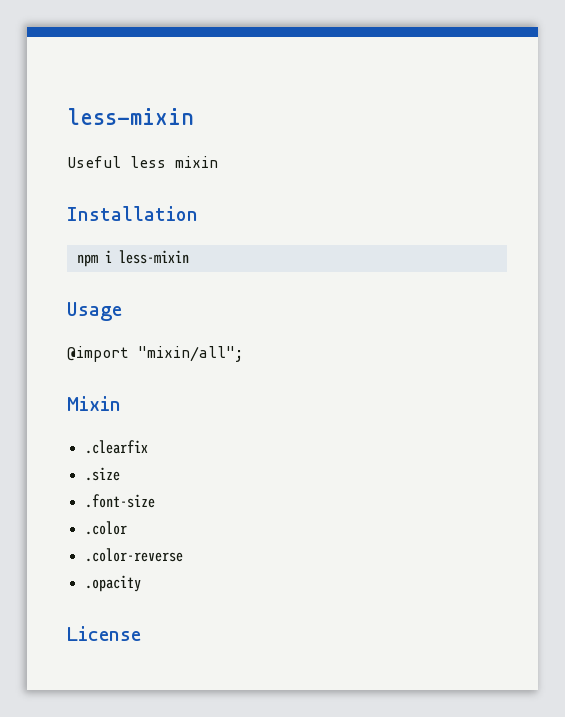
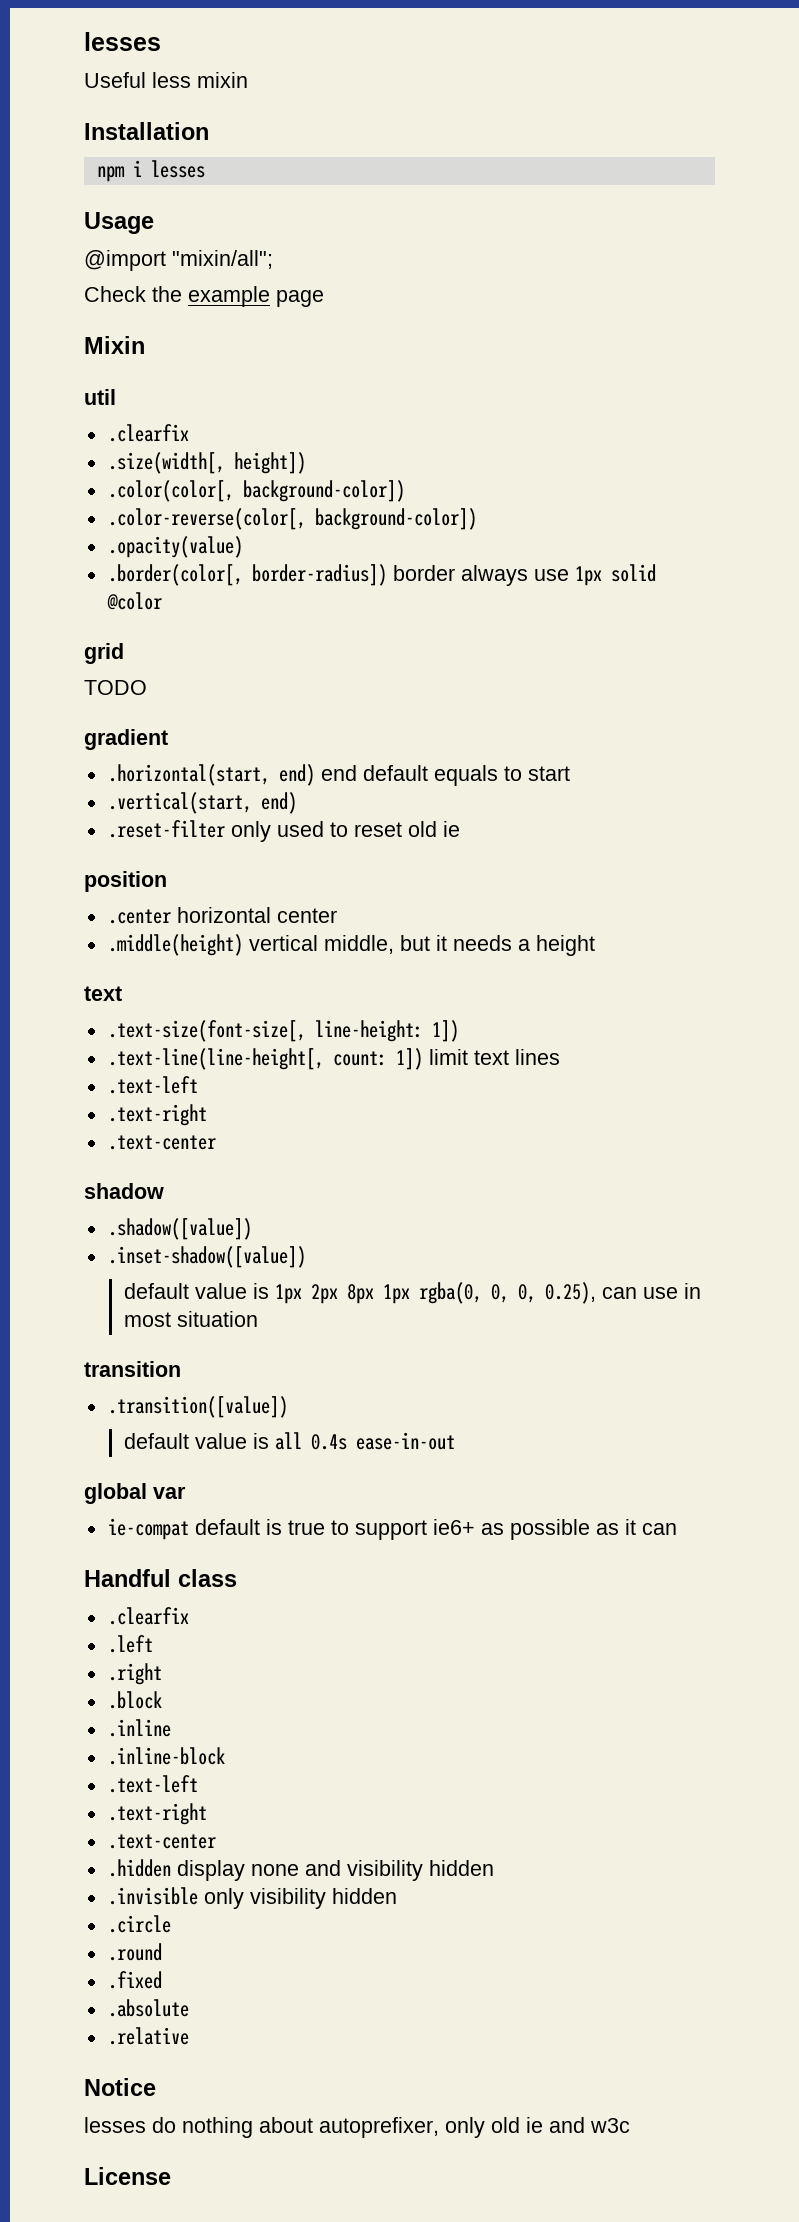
[67,108,194,125] less-mixin -> [84,32,161,51] lesses
[118,250,189,264] less-mixin -> [150,160,205,178] lesses
(243, 354) none -> [84,286,324,307] // Check the example page
[84,440,148,454] [84,467,120,481] [84,494,155,508] [84,521,127,535] [84,548,183,562] [84,575,141,592] // .clearfix // .size // .font-size // .color // .color-reverse // .opacity -> [84,389,116,405] [107,424,189,442] [107,452,306,474] [107,480,405,502] [107,508,477,530] [107,536,243,558] [107,564,656,586] [106,592,162,610] [84,643,124,664] [84,680,147,695] [84,729,168,750] [107,764,570,786] [107,792,297,814] [107,820,460,842] [84,871,167,892] [107,907,337,924] [107,934,595,956] [84,986,122,1001] [107,1020,459,1042] [107,1048,560,1070] [107,1076,198,1094] [107,1104,207,1126] [107,1135,216,1150] [84,1183,164,1199] [107,1218,252,1240] [107,1246,306,1268] [124,1282,702,1304] [124,1311,259,1327] [84,1361,181,1377] [107,1396,288,1418] [124,1432,456,1450] [84,1483,186,1504] [107,1518,677,1540] [84,1569,237,1587] [107,1607,189,1625] [107,1635,153,1653] [107,1663,162,1685] [107,1691,162,1709] [107,1719,171,1737] [107,1747,225,1765] [107,1775,198,1793] [107,1803,207,1825] [107,1834,216,1849] [107,1859,494,1881] [107,1887,397,1909] [107,1915,171,1933] [107,1943,162,1961] [107,1971,162,1989] [107,1999,189,2017] [107,2027,189,2045] [84,2078,156,2096] [84,2117,630,2138] // util // .clearfix // .size(width[, height]) // .color(color[, background-color]) // .color-reverse(color[, background-color]) // .opacity(value) // .border(color[, border-radius]) border always use 1px solid @color // grid // TODO // gradient // .horizontal(start, end) end default equals to start // .vertical(start, end) // .reset-filter only used to reset old ie // position // .center horizontal center // .middle(height) vertical middle, but it needs a height // text // .text-size(font-size[, line-height: 1]) // .text-line(line-height[, count: 1]) limit text lines // .text-left // .text-right // .text-center // shadow // .shadow([value]) // .inset-shadow([value]) // default value is 1px 2px 8px 1px rgba(0, 0, 0, 0.25), can use in most situation // transition // .transition([value]) // default value is all 0.4s ease-in-out // global var // ie-compat default is true to support ie6+ as possible as it can // Handful class // .clearfix // .left // .right // .block // .inline // .inline-block // .text-left // .text-right // .text-center // .hidden display none and visibility hidden // .invisible only visibility hidden // .circle // .round // .fixed // .absolute // .relative // Notice // lesses do nothing about autoprefixer, only old ie and w3c

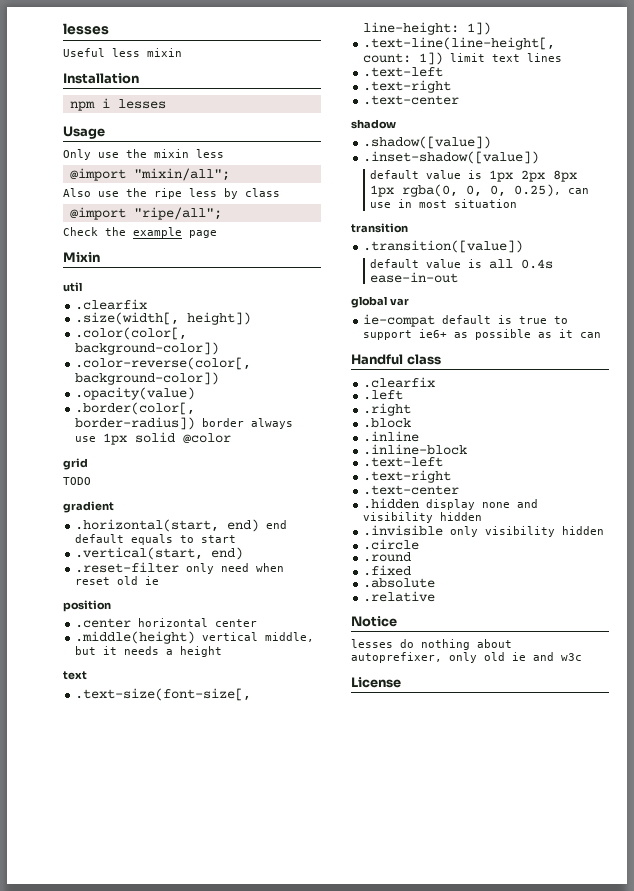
[84,250,273,271] @import "mixin/all"; -> [63,149,224,160] [69,168,230,181] [63,188,280,199] [69,207,222,220] Only use the mixin less // @import "mixin/all"; // Also use the ripe less by class // @import "ripe/all";
[276,821,348,837] used to -> [221,563,285,572] need when

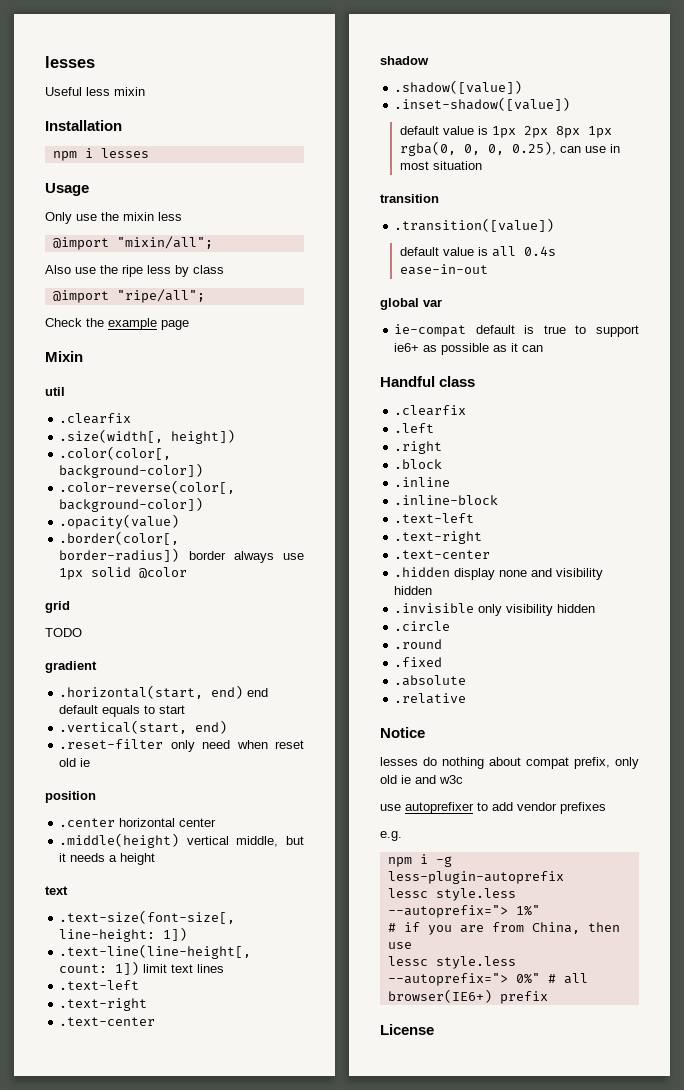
[351,652,442,663] autoprefixer, -> [526,757,610,769] compat prefix,
(582, 657) none -> [380,802,606,814] [380,831,402,841] [387,854,452,867] [387,871,564,884] [387,888,516,901] [387,905,540,918] [387,922,620,935] [387,942,412,949] [387,956,516,969] [387,973,588,986] [387,989,548,1004] // use autoprefixer to add vendor prefixes // e.g. // npm i -g less-plugin-autoprefix // lessc style.less --autoprefix="> 1%" // # if you are from China, then use // lessc style.less --autoprefix="> 0%" # all browser(IE6+) prefix

